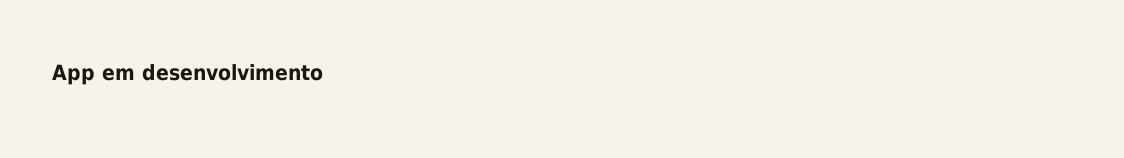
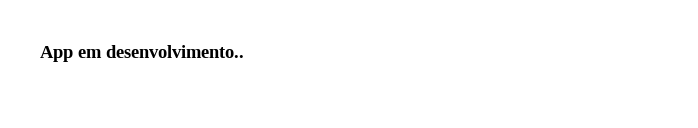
[142,64,323,81] desenvolvimento -> [106,45,244,58] desenvolvimento..

